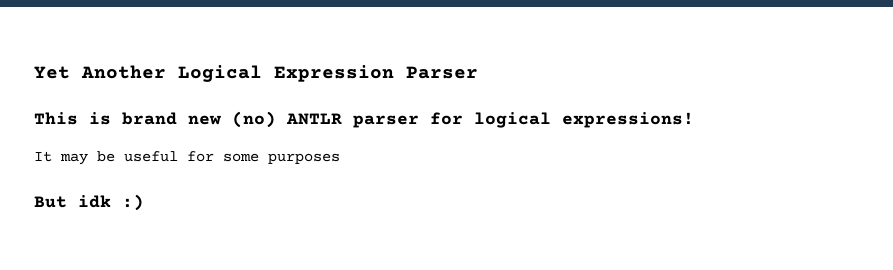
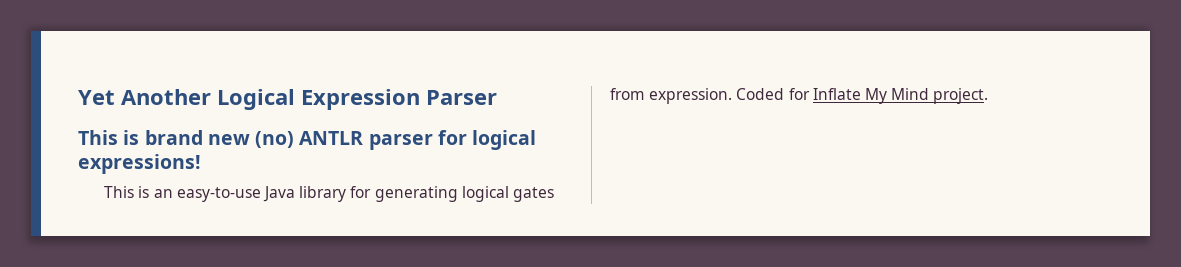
[34,151,340,165] [34,194,144,211] It may be useful for some purposes // But idk :) -> [104,186,554,202] [610,88,989,104] This is an easy-to-use Java library for generating logical gates from expression. Coded for Inflate My Mind project.

